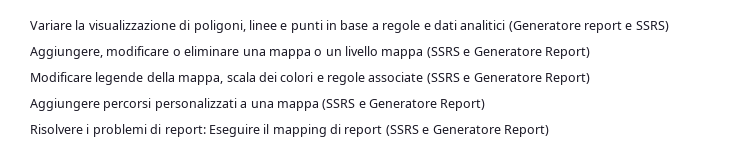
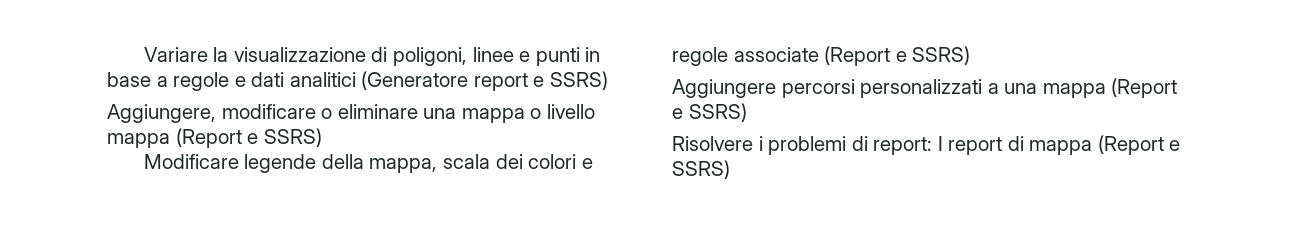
[325,49,342,56] un -> (542, 113) none
[426,47,590,59] (SSRS e Generatore Report) -> [175,128,322,148] (Report e SSRS)
[426,73,590,85] (SSRS e Generatore Report) -> [824,46,971,66] (Report e SSRS)
[322,99,486,111] (SSRS e Generatore Report) -> [1111,78,1178,98] [672,103,747,122] (Report e SSRS)
[208,124,549,137] Eseguire il mapping di report (SSRS e Generatore Report) -> [937,135,1181,155] [672,160,730,179] I report di mappa (Report e SSRS)

